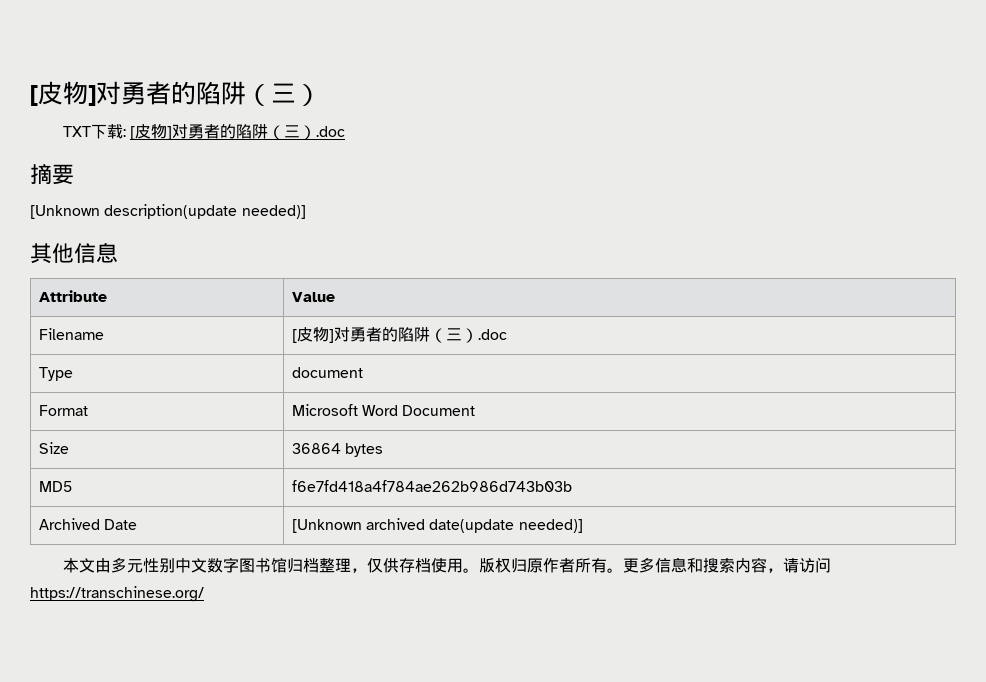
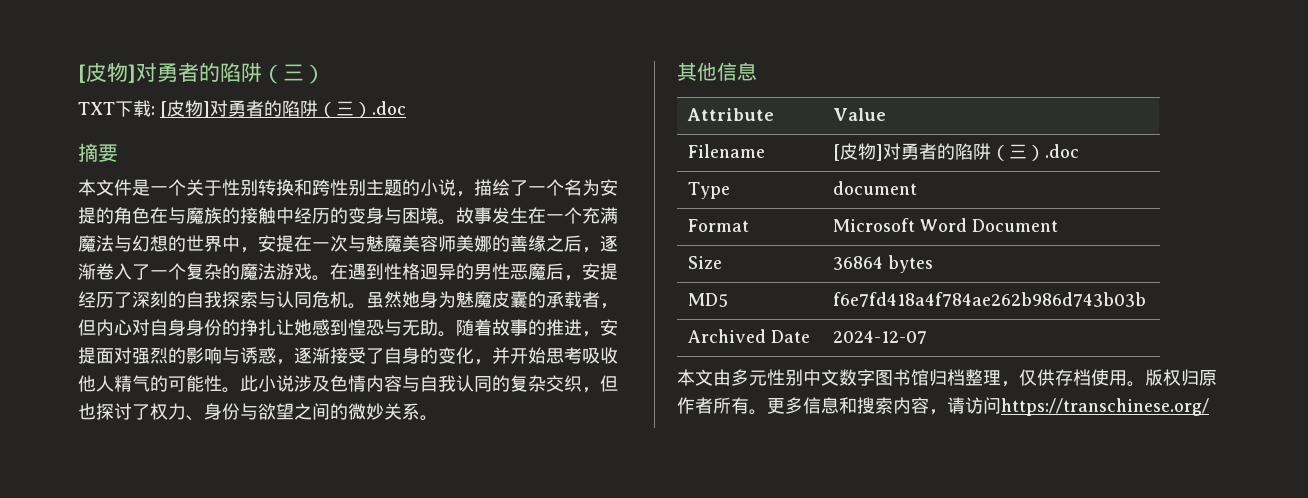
[30,204,306,219] [Unknown description(update needed)] -> [78,179,618,197] [78,207,618,225] [78,235,618,253] [78,263,618,281] [78,291,618,309] [78,319,618,337] [78,347,618,365] [78,375,618,393] [78,403,438,421] 本文件是一个关于性别转换和跨性别主题的小说，描绘了一个名为安提的角色在与魔族的接触中经历的变身与困境。故事发生在一个充满魔法与幻想的世界中，安提在一次与魅魔美容师美娜的善缘之后，逐渐卷入了一个复杂的魔法游戏。在遇到性格迥异的男性恶魔后，安提经历了深刻的自我探索与认同危机。虽然她身为魅魔皮囊的承载者，但内心对自身身份的挣扎让她感到惶恐与无助。随着故事的推进，安提面对强烈的影响与诱惑，逐渐接受了自身的变化，并开始思考吸收他人精气的可能性。此小说涉及色情内容与自我认同的复杂交织，但也探讨了权力、身份与欲望之间的微妙关系。
[291,518,583,533] [Unknown archived date(update needed)] -> [832,330,927,344] 2024-12-07

